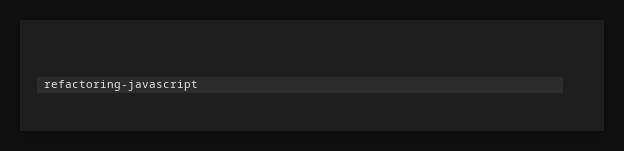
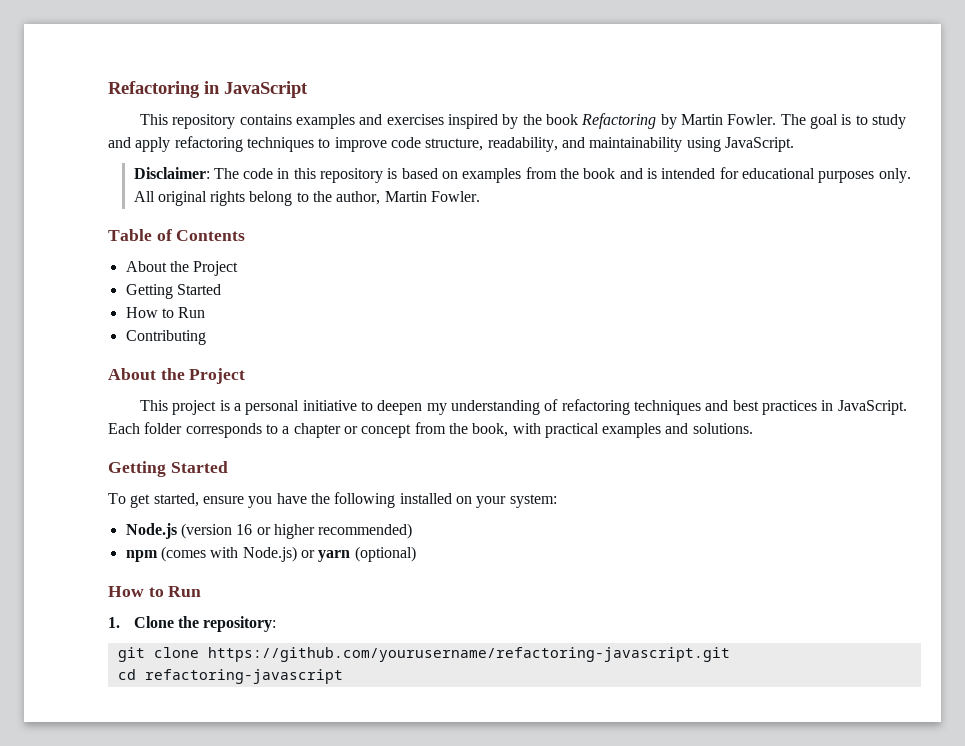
(43, 85) none -> [108,81,308,98] [140,113,906,129] [108,136,794,152] [133,167,911,183] [133,191,481,206] [108,229,246,241] [125,261,239,276] [125,284,221,299] [125,307,206,318] [125,330,206,345] [108,368,246,384] [140,399,907,415] [108,422,753,438] [108,461,228,477] [108,492,557,508] [125,523,413,539] [125,546,416,562] [108,586,202,597] [108,616,277,632] [117,647,730,662] [117,669,136,680] Refactoring in JavaScript // This repository contains examples and exercises inspired by the book Refactoring by Martin Fowler. The goal is to study and apply refactoring techniques to improve code structure, readability, and maintainability using JavaScript. // Disclaimer: The code in this repository is based on examples from the book and is intended for educational purposes only. All original rights belong to the author, Martin Fowler. // Table of Contents // About the Project // Getting Started // How to Run // Contributing // About the Project // This project is a personal initiative to deepen my understanding of refactoring techniques and best practices in JavaScript. Each folder corresponds to a chapter or concept from the book, with practical examples and solutions. // Getting Started // To get started, ensure you have the following installed on your system: // Node.js (version 16 or higher recommended) // npm (comes with Node.js) or yarn (optional) // How to Run // 1. Clone the repository: // git clone https://github.com/yourusername/refactoring-javascript.git // cd

